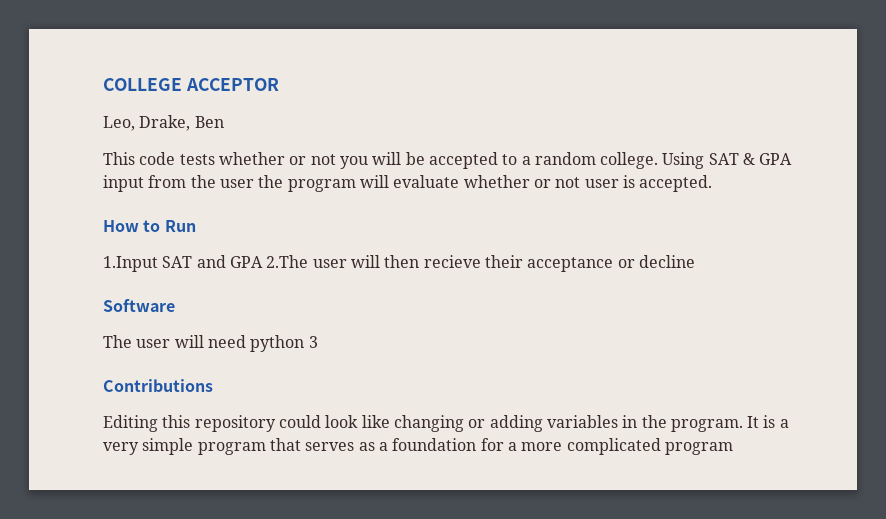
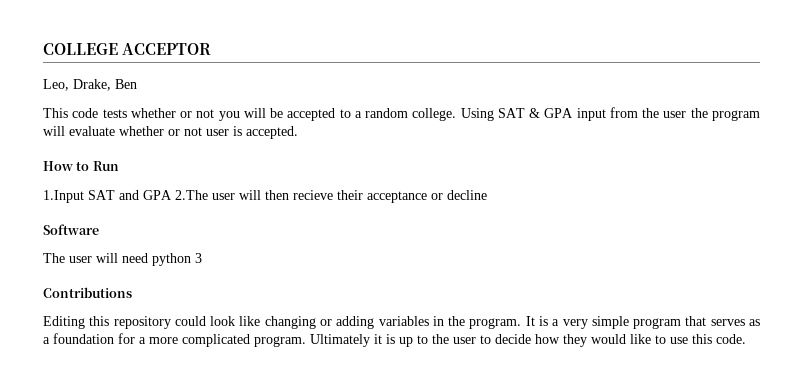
[664,442,733,455] program -> [254,334,746,347] program. Ultimately it is up to the user to decide how they would like to use this code.

